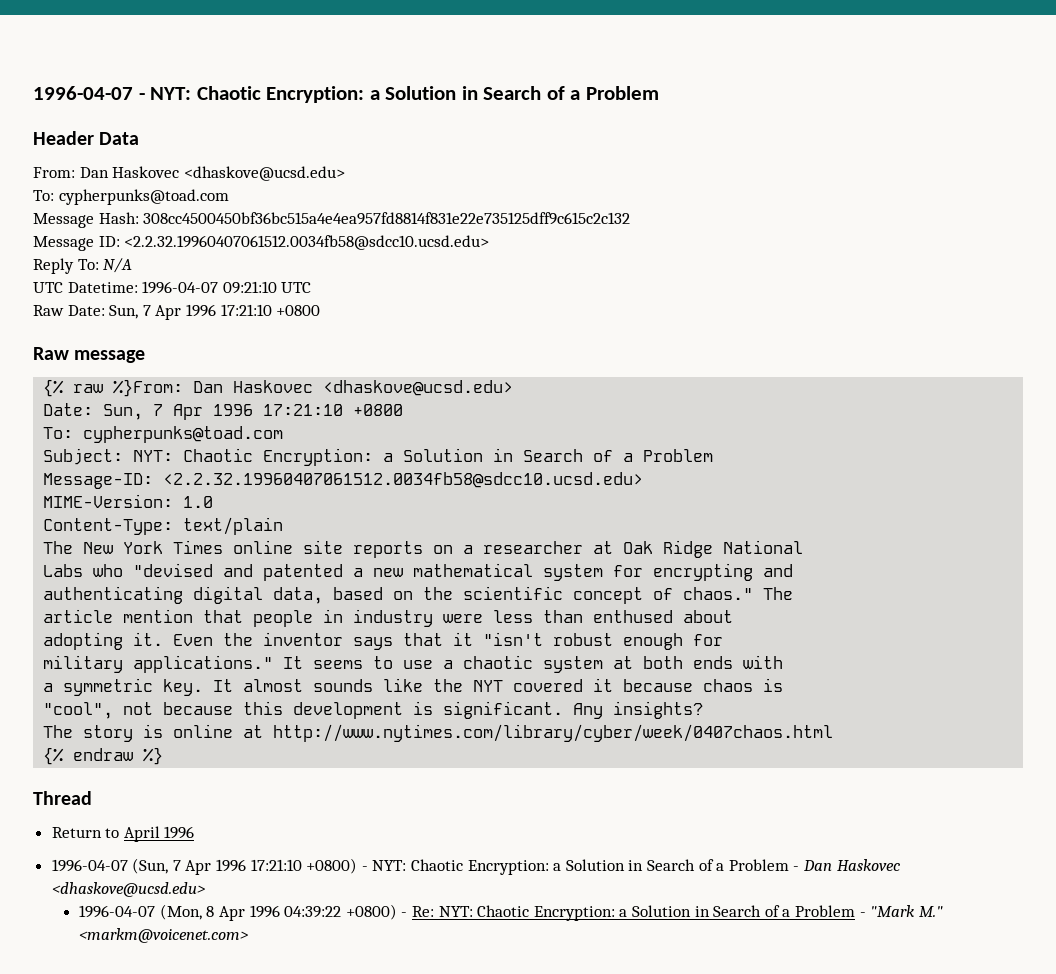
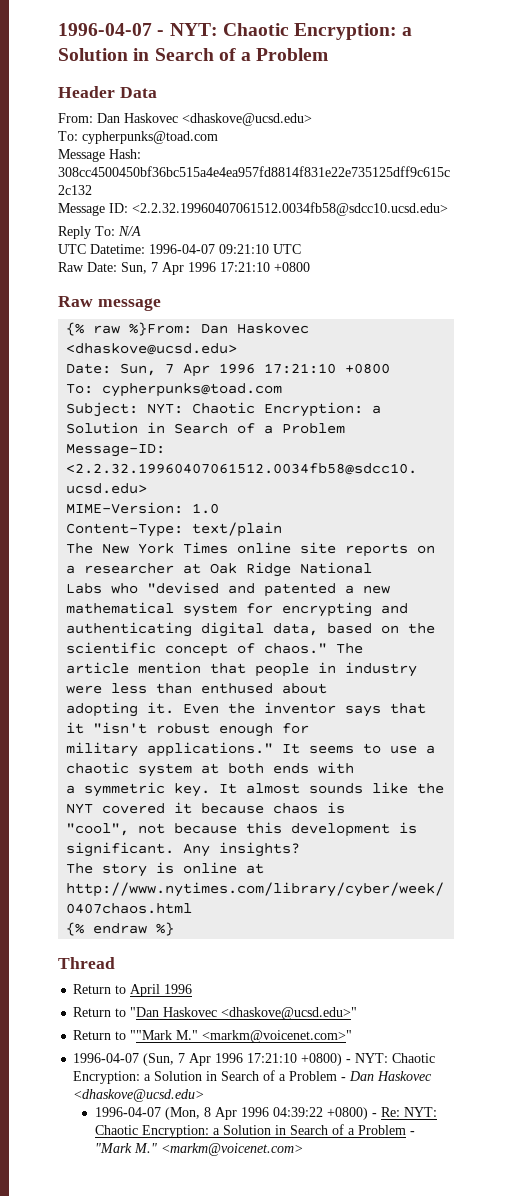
(195, 832) none -> [73,1007,358,1020] [73,1030,353,1043] // Return to "Dan Haskovec <dhaskove@ucsd.edu>" // Return to ""Mark M." <markm@voicenet.com>"

